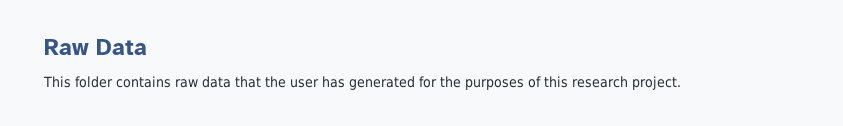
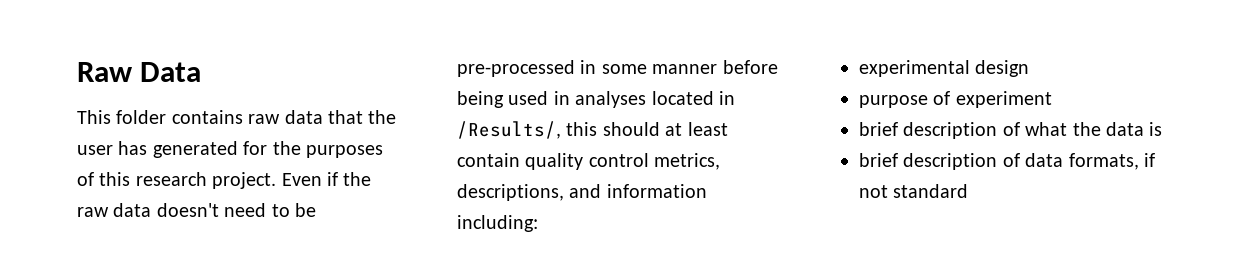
(681, 83) none -> [281,172,372,186] [77,203,316,217] [457,60,778,77] [457,91,735,108] [457,121,728,139] [457,153,721,170] [457,184,707,201] [457,215,538,232] [859,60,1030,77] [859,91,1052,108] [859,122,1163,139] [859,153,1155,170] [859,184,969,198] Even if the raw data doesn't need to be pre-processed in some manner before being used in analyses located in /Results/, this should at least contain quality control metrics, descriptions, and information including: // experimental design // purpose of experiment // brief description of what the data is // brief description of data formats, if not standard

